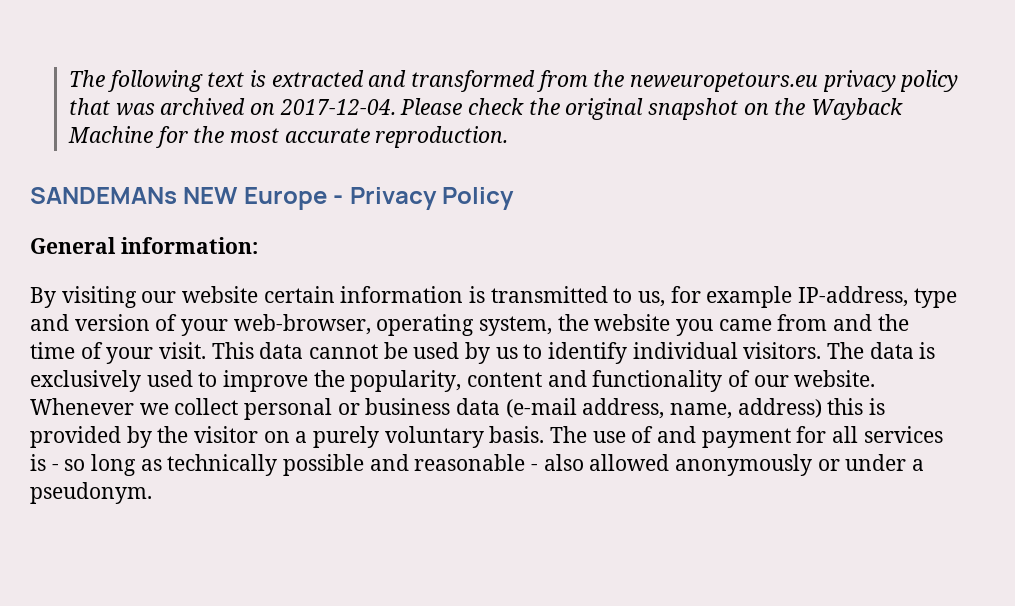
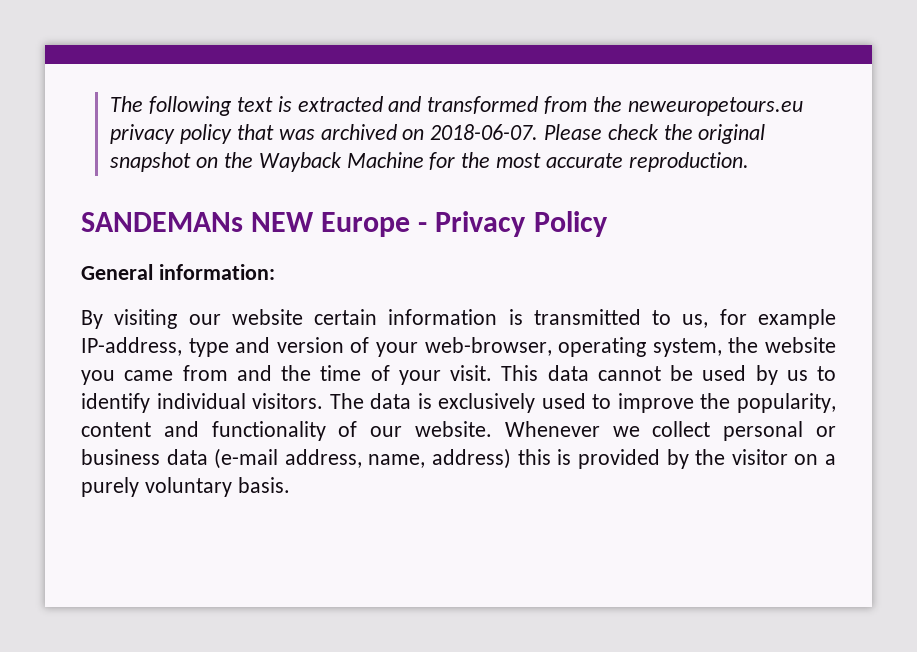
[279,99,396,115] 2017-12-04. -> [430,124,539,140] 2018-06-07.
[550,426,943,448] [30,454,925,476] [30,482,152,504] The use of and payment for all services is - so long as technically possible and reasonable - also allowed anonymously or under a pseudonym. -> (290, 485) none

